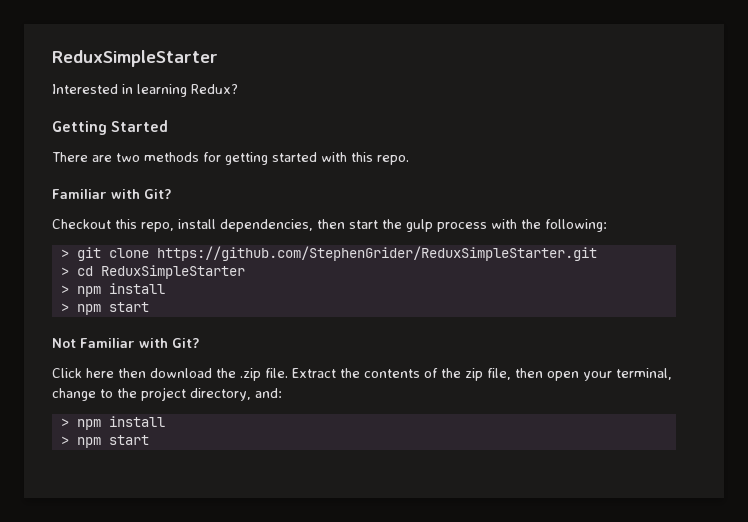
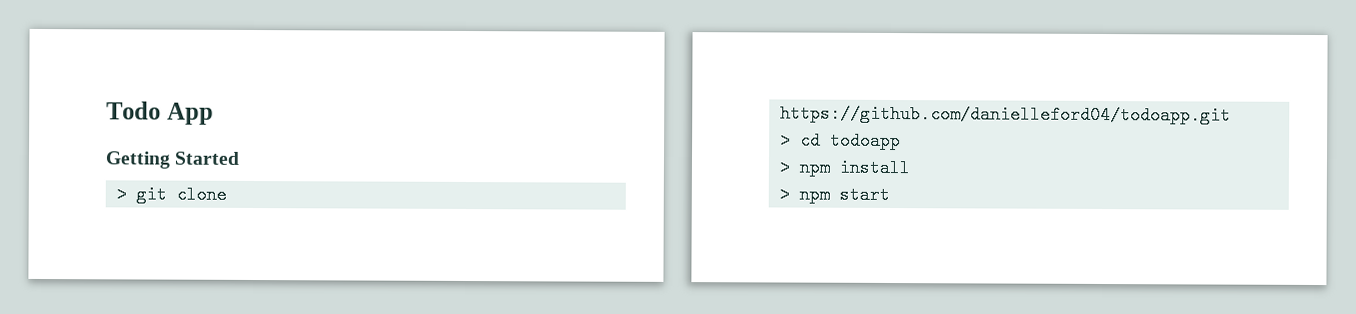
[52,50,218,67] [52,84,238,97] [52,120,169,135] [52,152,409,165] [52,189,172,199] [52,219,607,232] ReduxSimpleStarter // Interested in learning Redux? // Getting Started // There are two methods for getting started with this repo. // Familiar with Git? // Checkout this repo, install dependencies, then start the gulp process with the following: -> [106,101,214,125] [105,151,241,169] Todo App // Getting Started
[156,246,597,261] https://github.com/StephenGrider/ReduxSimpleStarter.git -> [779,104,1231,125] https://github.com/danielleford04/todoapp.git
[100,265,245,279] [60,283,165,297] [60,302,149,315] [52,338,200,348] [52,368,672,381] [52,387,282,401] [60,416,165,430] [60,435,149,448] ReduxSimpleStarter // > npm install // > npm start // Not Familiar with Git? // Click here then download the .zip file. Extract the contents of the zip file, then open your terminal, change to the project directory, and: // > npm install // > npm start -> [829,131,901,151] [778,158,910,178] [778,185,890,204] todoapp // > npm install // > npm start

